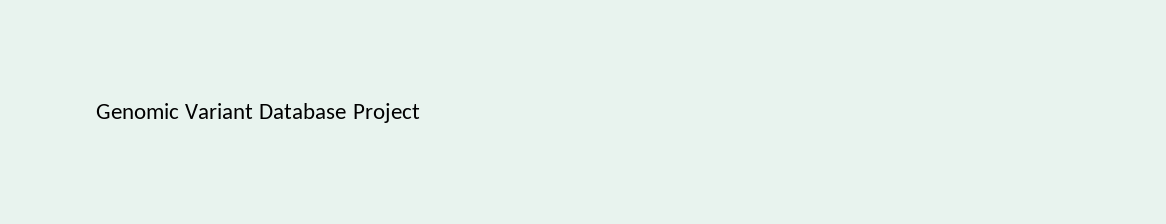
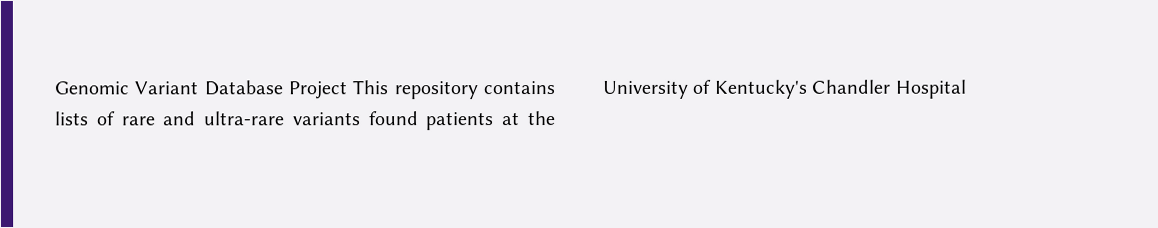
(420, 113) none -> [352,80,555,100] [54,111,556,131] [602,79,966,99] This repository contains lists of rare and ultra-rare variants found patients at the University of Kentucky's Chandler Hospital

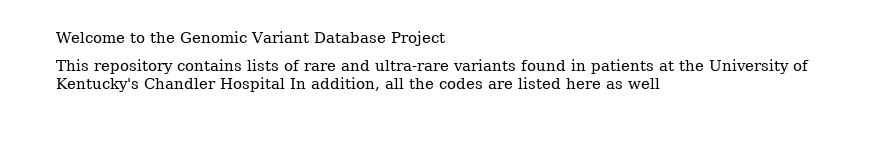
(54, 88) none -> [56,32,175,43] Welcome to the
(347, 90) none -> (445, 38) //
(419, 118) none -> [571,59,586,71] in
(966, 89) none -> [290,77,660,91] In addition, all the codes are listed here as well

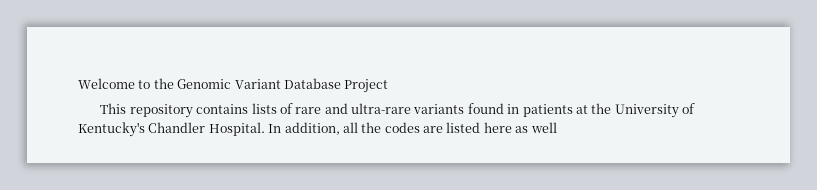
[220,77,285,92] Hospital -> [208,122,265,136] Hospital.

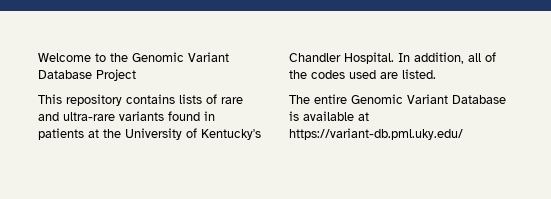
(358, 127) none -> [485,52,496,62] of
[423,122,557,133] are listed here as well -> [349,69,436,79] [289,94,506,104] [289,111,369,121] [289,128,463,140] used are listed. // The entire Genomic Variant Database is available at https://variant-db.pml.uky.edu/

